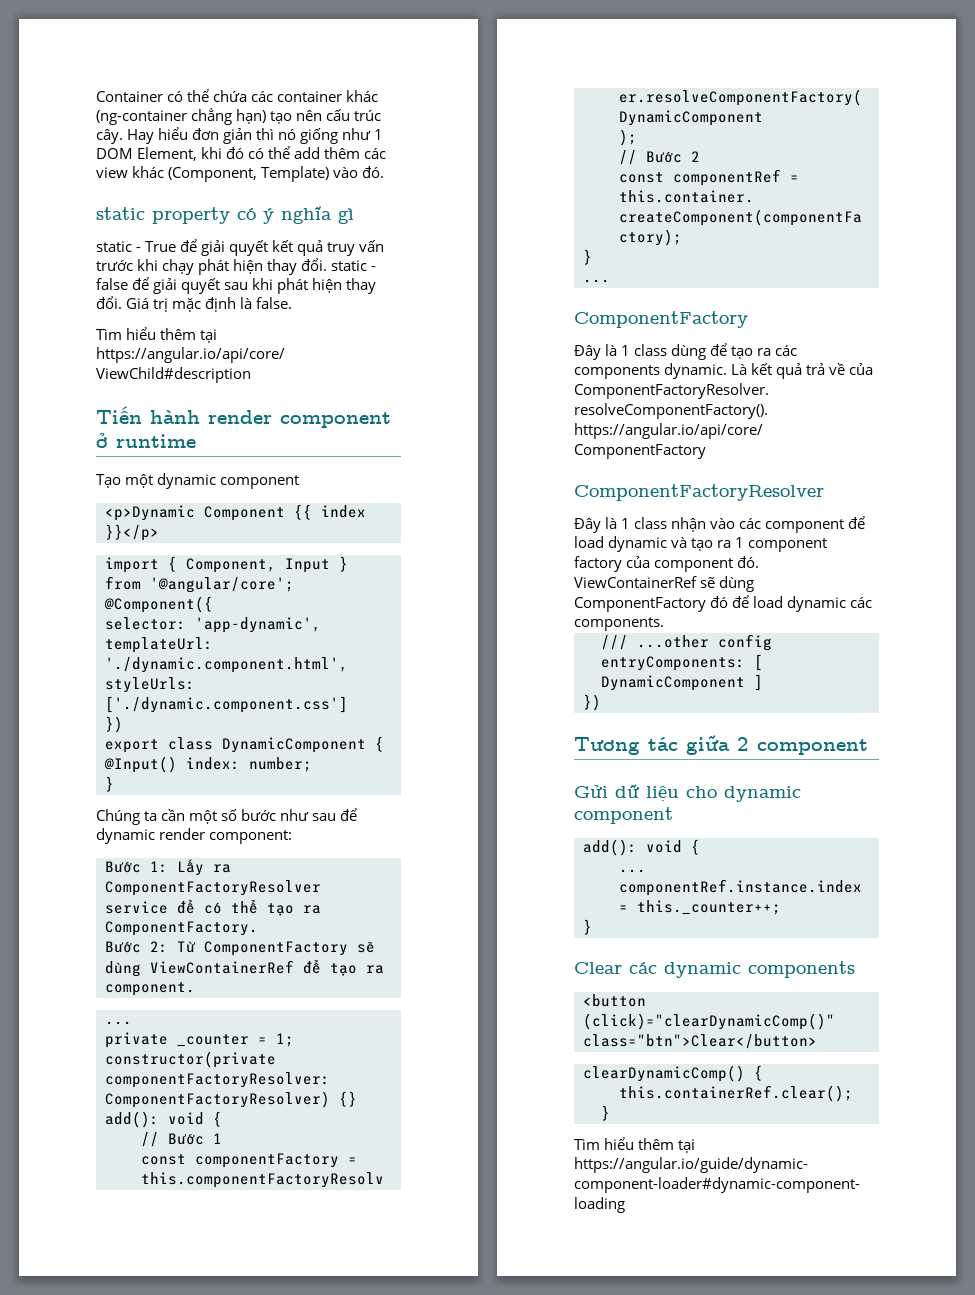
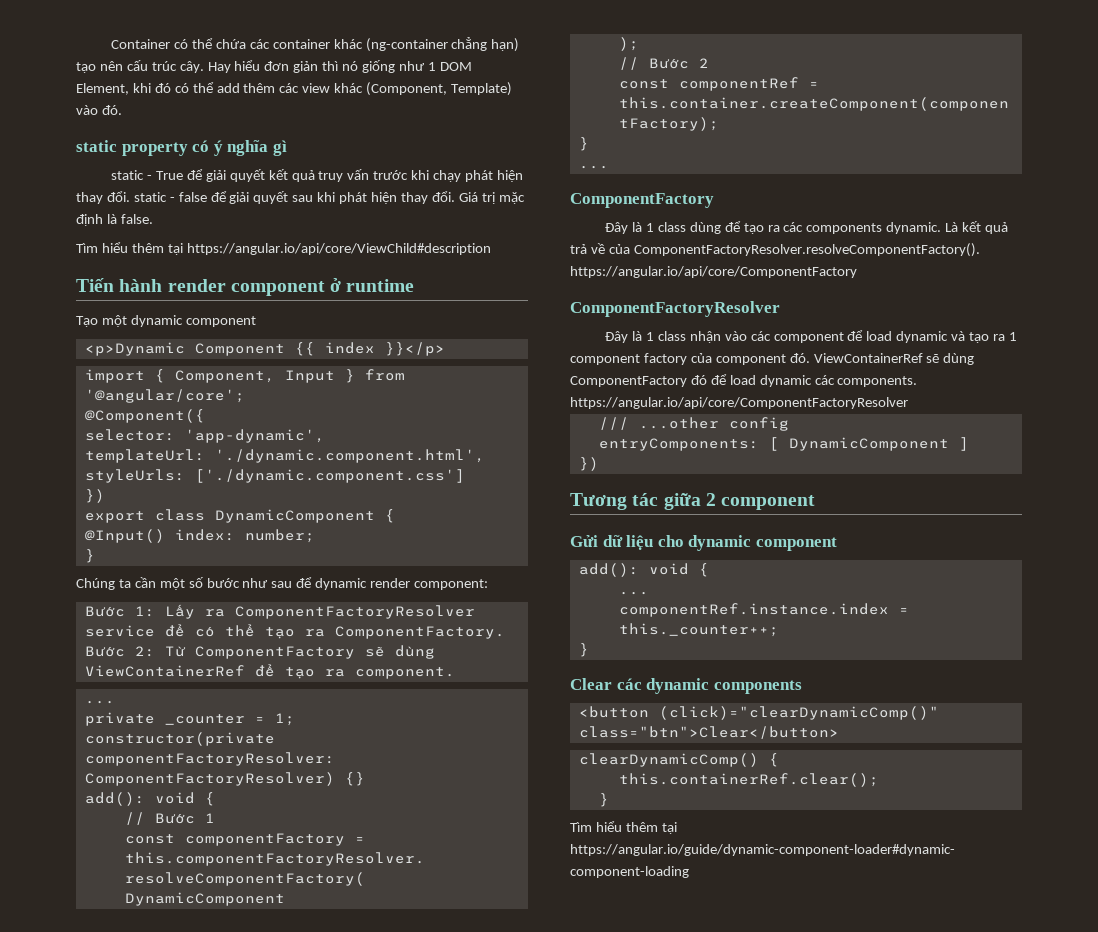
(664, 624) none -> [570,397,908,409] https://angular.io/api/core/ComponentFactoryResolver

